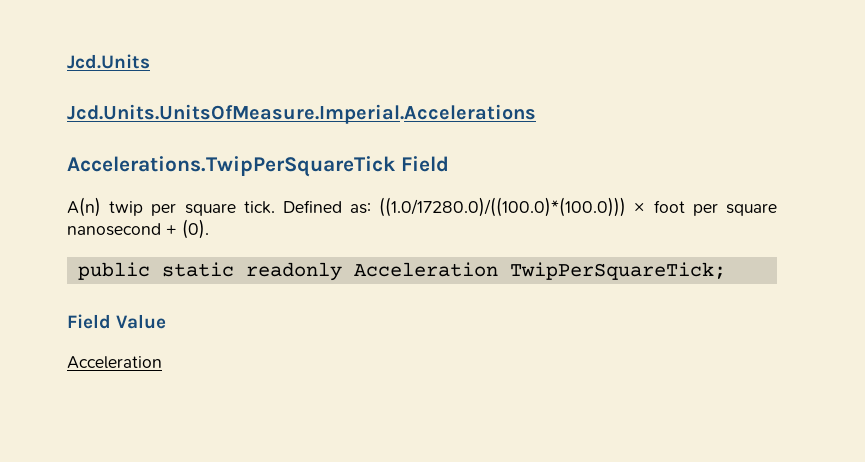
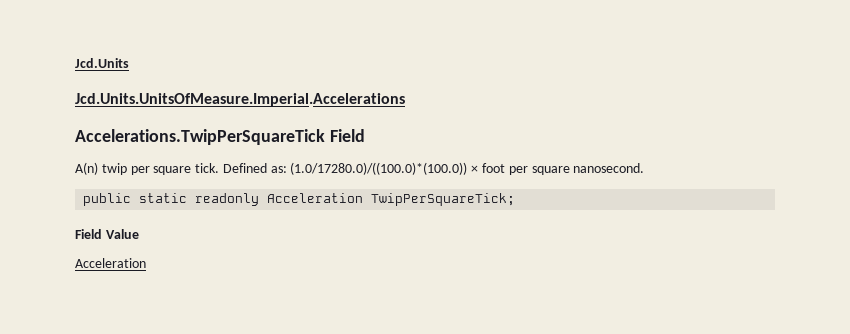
[379,197,627,217] ((1.0/17280.0)/((100.0)*(100.0))) -> [290,162,468,175] (1.0/17280.0)/((100.0)*(100.0))
[67,219,209,239] nanosecond + (0). -> [573,163,645,173] nanosecond.

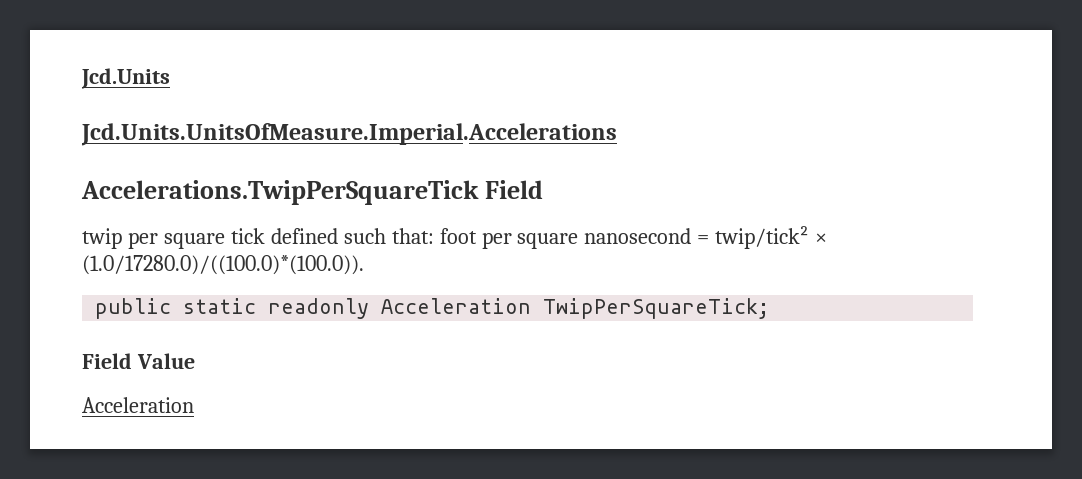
[75,162,98,175] A(n) -> (543, 189) none
[195,162,645,175] tick. Defined as: (1.0/17280.0)/((100.0)*(100.0)) × foot per square nanosecond. -> [230,226,828,249] [82,255,364,275] tick defined such that: foot per square nanosecond = twip/tick² × (1.0/17280.0)/((100.0)*(100.0)).

